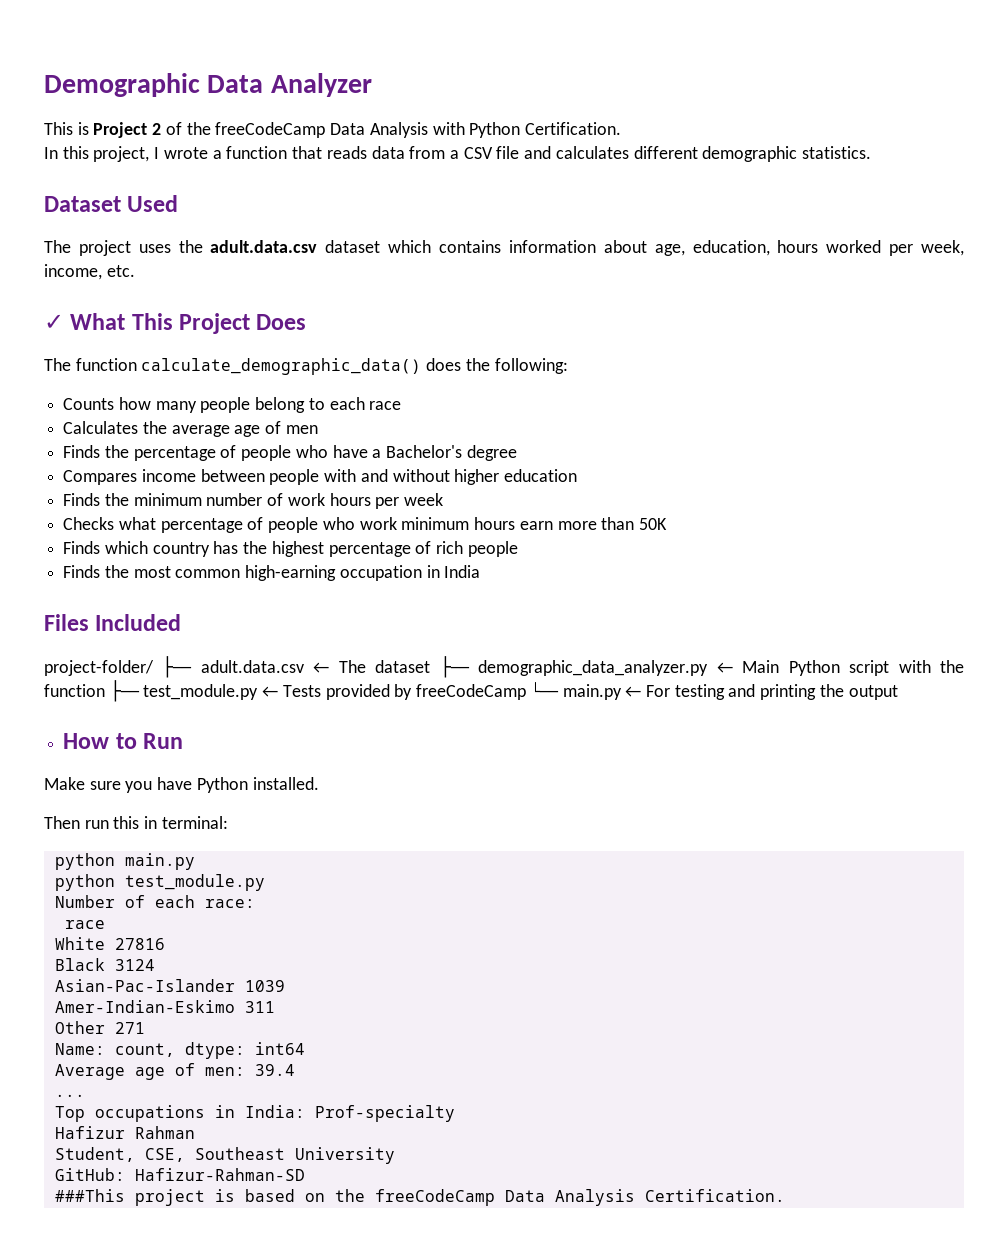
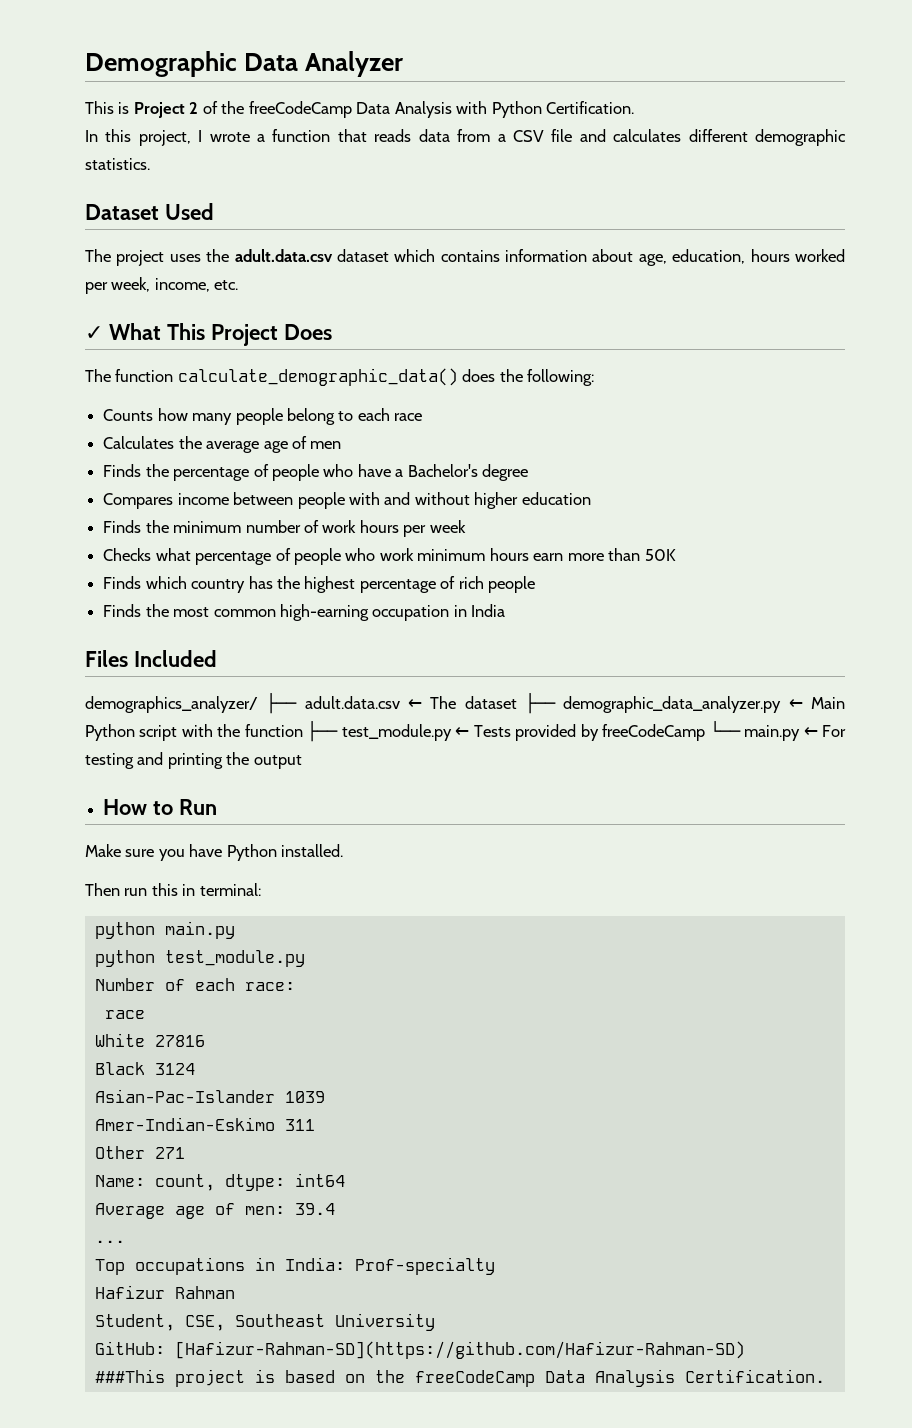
[44,660,154,676] project-folder/ -> [85,696,258,713] demographics_analyzer/
[134,1168,305,1181] Hafizur-Rahman-SD -> [174,1341,745,1359] [Hafizur-Rahman-SD](https://github.com/Hafizur-Rahman-SD)

